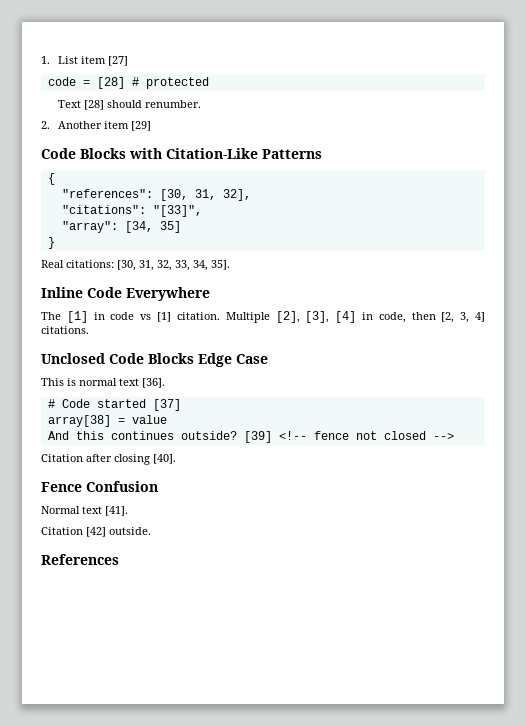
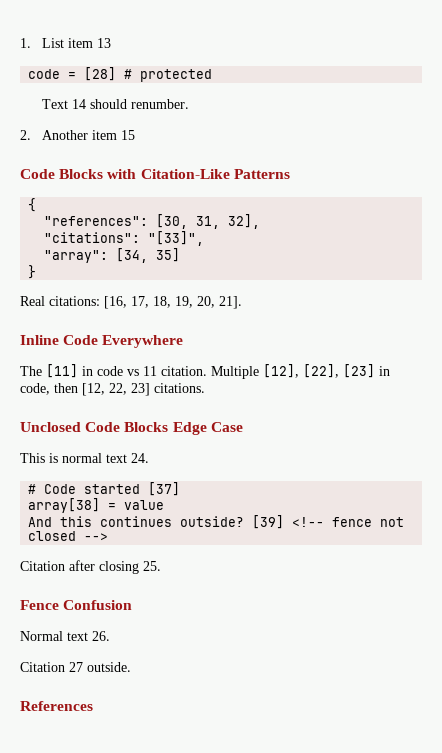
[108,56,129,66] [27] -> [96,38,111,48] 13
[84,100,105,110] [28] -> [71,99,86,109] 14
[131,121,152,131] [29] -> [120,130,135,140] 15
[117,260,230,271] [30, 31, 32, 33, 34, 35]. -> [104,296,242,309] [16, 17, 18, 19, 20, 21].
[66,311,88,323] [1] -> [46,364,78,378] [11]
[157,312,172,322] [1] -> [143,366,157,376] 11
[275,311,485,323] [2], [3], [4] in code, then [2, 3, 4] -> [263,364,390,378] [20,383,150,396] [12], [22], [23] in code, then [12, 22, 23]
[142,378,165,388] [36]. -> [131,453,149,463] 24.
[153,454,176,464] [40]. -> [143,561,161,571] 25.
[105,506,128,516] [41,527,106,537] [41]. // Citation [42] -> [92,631,110,641] [20,662,83,672] 26. // Citation 27

